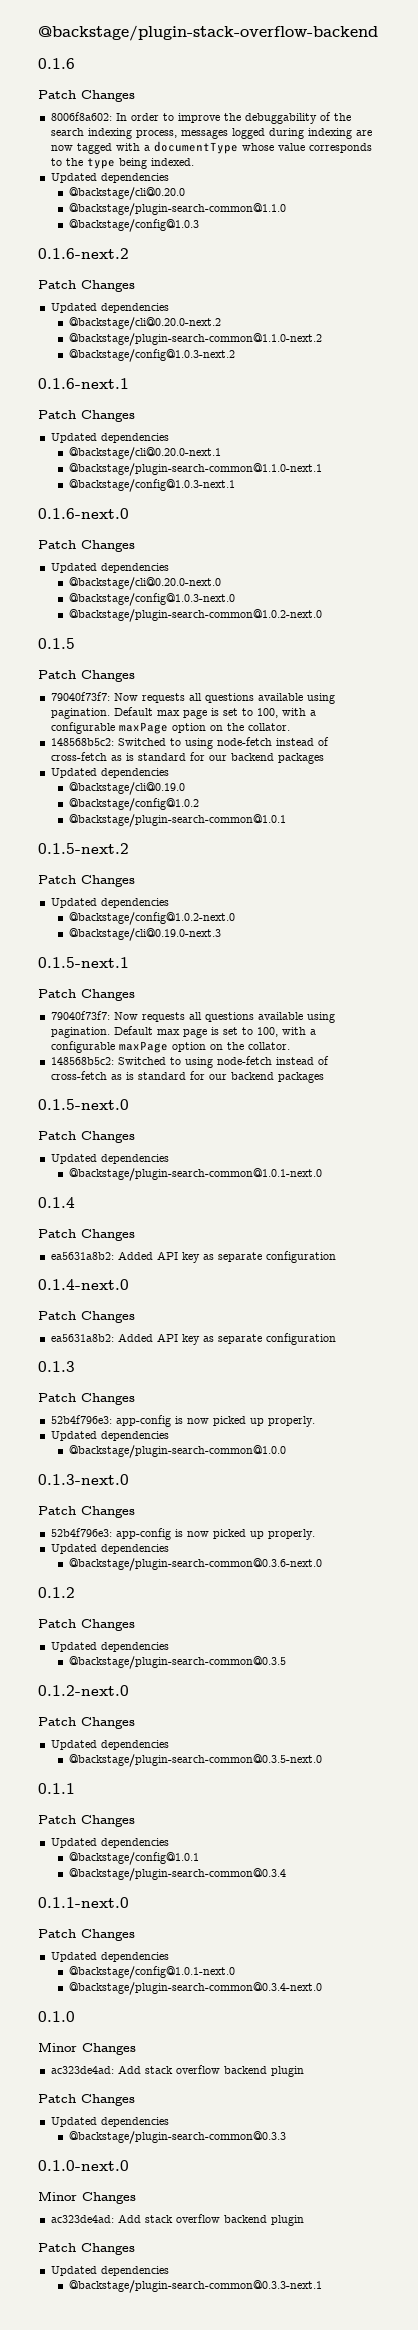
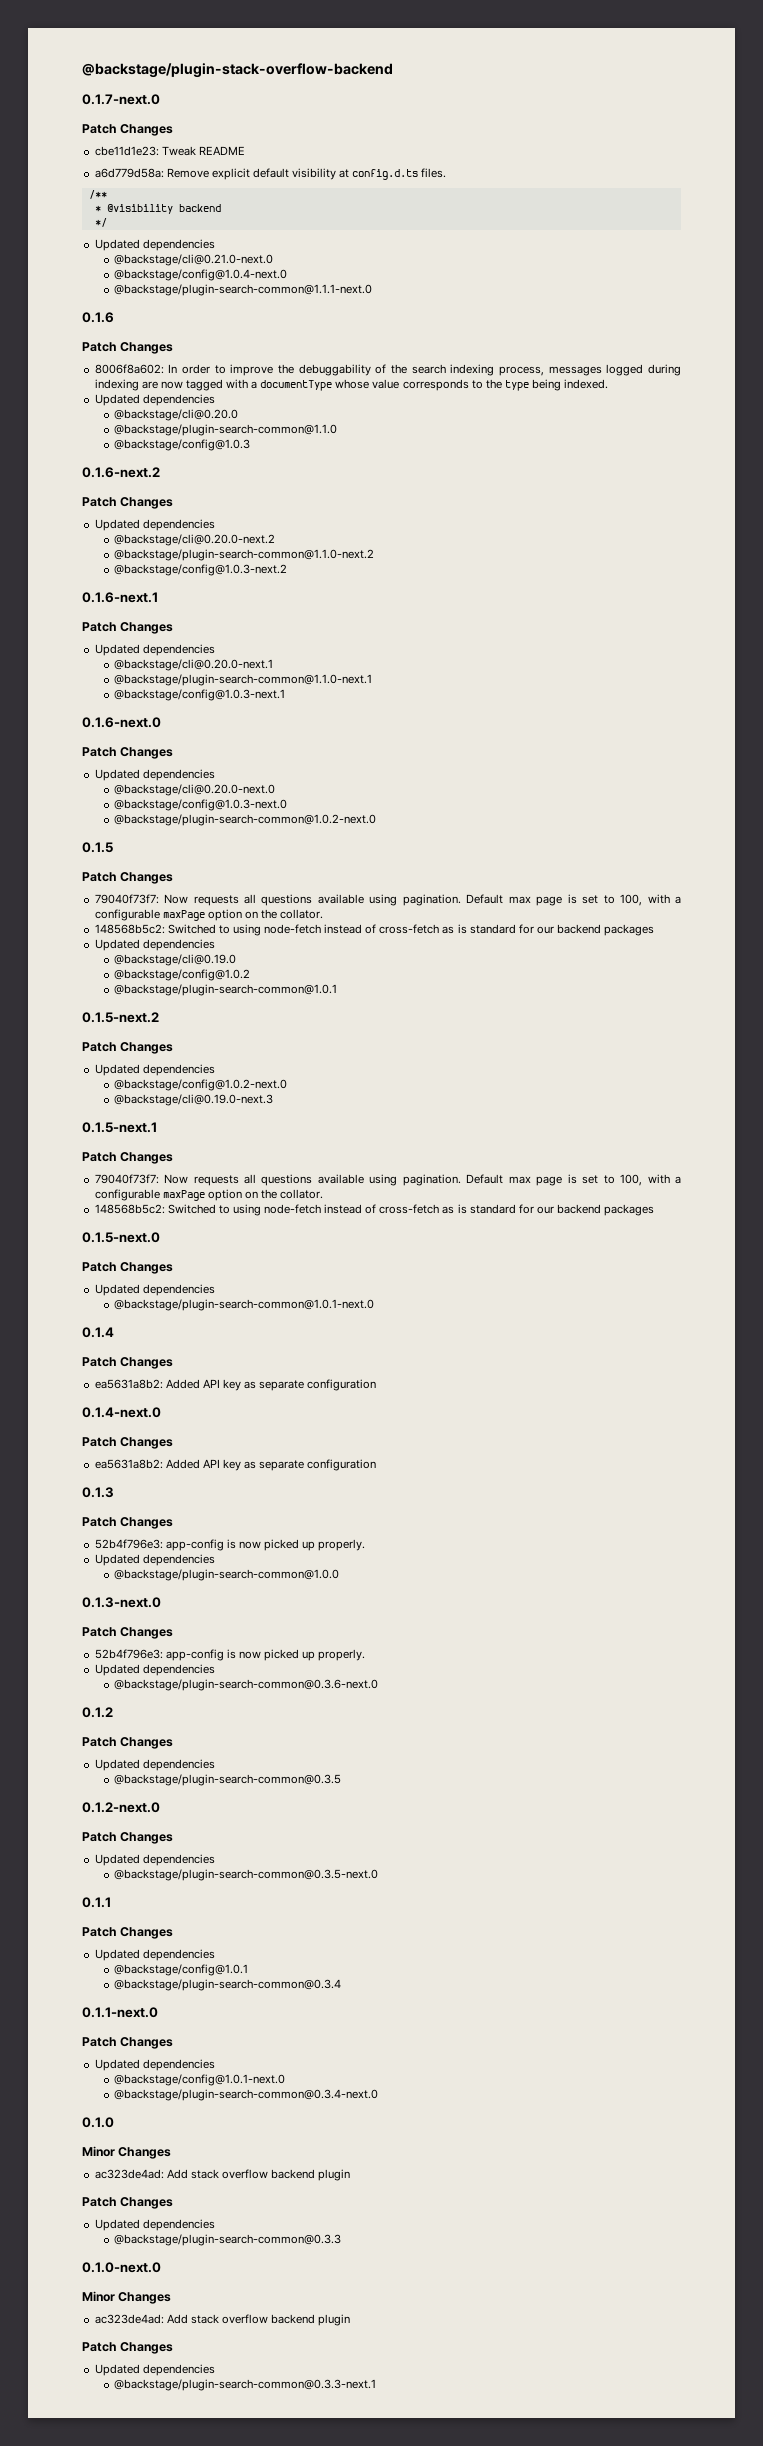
(378, 33) none -> [82,94,160,105] [82,124,174,136] [94,146,245,156] [94,168,447,180] [88,190,107,199] [94,204,221,214] [94,218,107,227] [94,239,215,251] [114,254,274,266] [114,269,288,281] [114,284,373,296] // 0.1.7-next.0 // Patch Changes // cbe11d1e23: Tweak README // a6d779d58a: Remove explicit default visibility at config.d.ts files. // /** // * @visibility backend // */ // Updated dependencies // @backstage/cli@0.21.0-next.0 // @backstage/config@1.0.4-next.0 // @backstage/plugin-search-common@1.1.1-next.0

